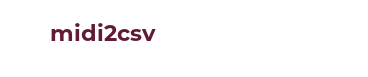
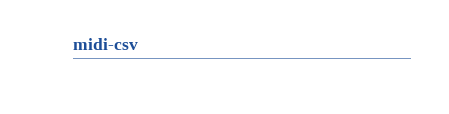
[50,23,156,41] midi2csv -> [73,38,138,50] midi-csv

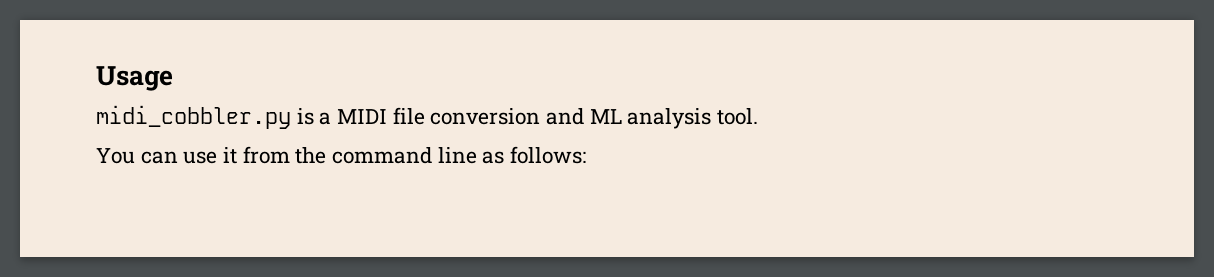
[73,38,138,50] midi-csv -> [96,66,173,91] [96,105,759,129] [96,146,587,164] Usage // midi_cobbler.py is a MIDI file conversion and ML analysis tool. // You can use it from the command line as follows:

